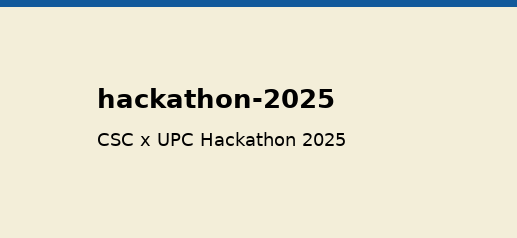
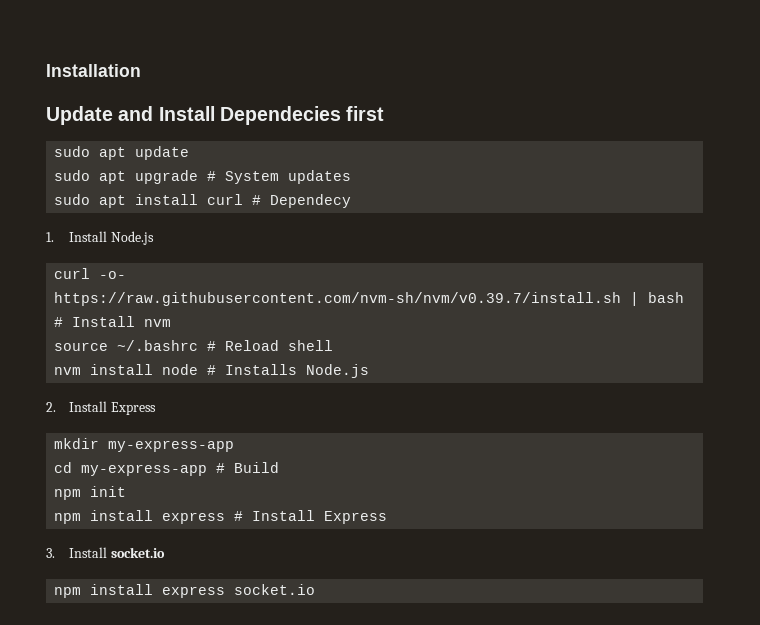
[97,88,335,108] [97,132,346,146] hackathon-2025 // CSC x UPC Hackathon 2025 -> [46,64,141,77] [46,106,385,125] [54,146,190,160] [54,170,352,184] [54,194,352,208] [46,231,154,245] [54,268,127,279] [54,292,685,306] [54,316,172,327] [54,340,334,351] [54,364,370,378] [46,401,156,415] [54,438,235,452] [54,462,280,476] [54,486,127,500] [54,510,388,524] [46,547,165,558] [54,584,316,598] Installation // Update and Install Dependecies first // sudo apt update // sudo apt upgrade # System updates // sudo apt install curl # Dependecy // 1. Install Node.js // curl -o- https://raw.githubusercontent.com/nvm-sh/nvm/v0.39.7/install.sh | bash # Install nvm // source ~/.bashrc # Reload shell // nvm install node # Installs Node.js // 2. Install Express // mkdir my-express-app // cd my-express-app # Build // npm init // npm install express # Install Express // 3. Install socket.io // npm install express socket.io

